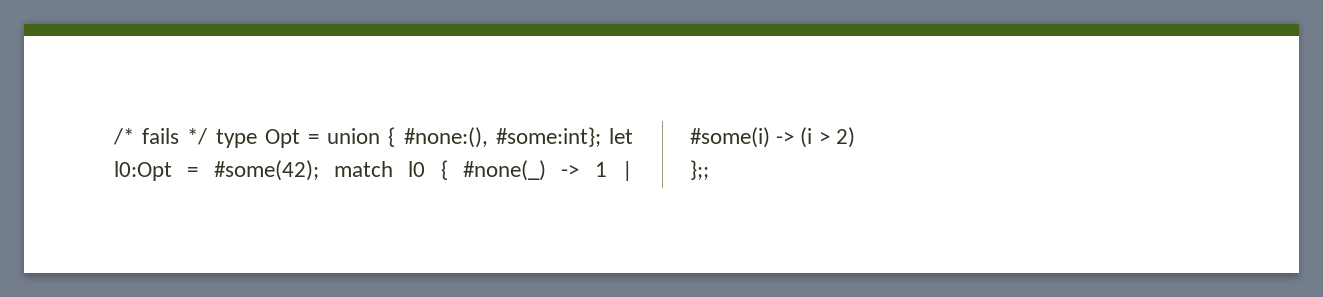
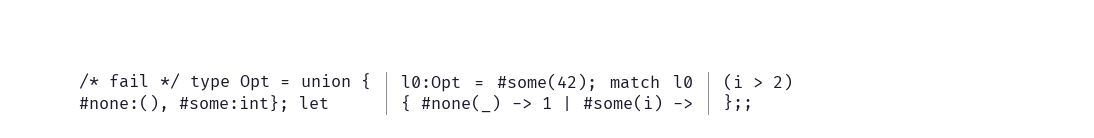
[142,128,180,144] fails -> [109,74,150,88] fail

